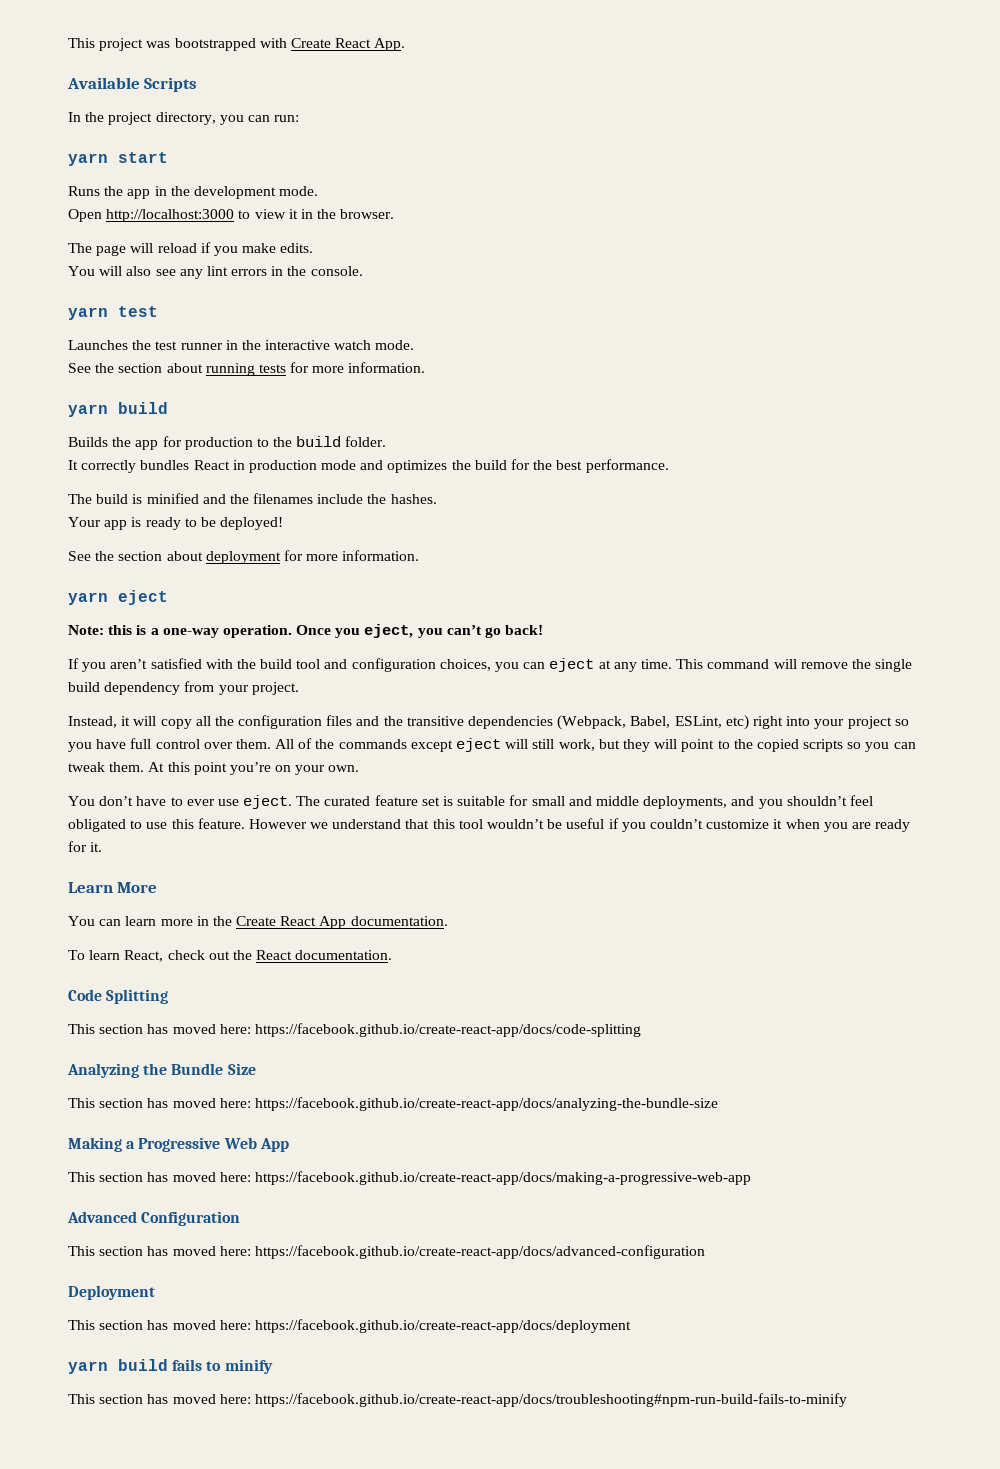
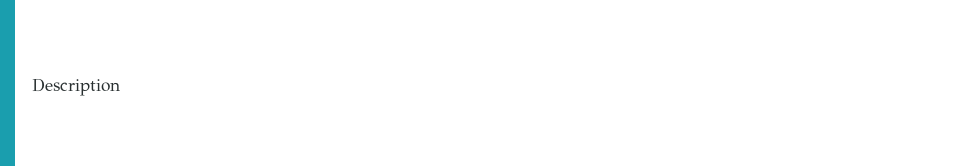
[68,38,406,51] [67,77,198,92] [68,112,300,125] [68,152,168,166] [68,186,319,199] [68,209,395,222] [68,242,314,256] [68,266,363,279] [68,306,158,320] [68,340,415,350] [68,362,426,376] [68,402,168,417] [68,436,387,450] [68,459,669,473] [68,493,437,504] [68,517,284,530] [68,550,420,564] [68,590,168,605] [68,624,544,638] [68,658,913,672] [68,681,299,695] [68,715,909,730] [68,738,916,752] [68,762,360,775] [68,795,873,809] [68,818,911,832] [68,841,103,852] [68,882,158,893] [68,916,448,929] [68,950,393,962] [68,989,169,1004] [68,1023,641,1037] [67,1063,256,1078] [68,1097,718,1111] [68,1137,289,1152] [68,1171,751,1185] [67,1211,241,1226] [68,1245,705,1259] [68,1285,155,1300] [68,1319,631,1333] [68,1359,273,1374] [68,1393,847,1407] This project was bootstrapped with Create React App. // Available Scripts // In the project directory, you can run: // yarn start // Runs the app in the development mode. // Open http://localhost:3000 to view it in the browser. // The page will reload if you make edits. // You will also see any lint errors in the console. // yarn test // Launches the test runner in the interactive watch mode. // See the section about running tests for more information. // yarn build // Builds the app for production to the build folder. // It correctly bundles React in production mode and optimizes the build for the best performance. // The build is minified and the filenames include the hashes. // Your app is ready to be deployed! // See the section about deployment for more information. // yarn eject // Note: this is a one-way operation. Once you eject, you can’t go back! // If you aren’t satisfied with the build tool and configuration choices, you can eject at any time. This command will remove the single build dependency from your project. // Instead, it will copy all the configuration files and the transitive dependencies (Webpack, Babel, ESLint, etc) right into your project so you have full control over them. All of the commands except eject will still work, but they will point to the copied scripts so you can tweak them. At this point you’re on your own. // You don’t have to ever use eject. The curated feature set is suitable for small and middle deployments, and you shouldn’t feel obligated to use this feature. However we understand that this tool wouldn’t be useful if you couldn’t customize it when you are ready for it. // Learn More // You can learn more in the Create React App documentation. // To learn React, check out the React documentation. // Code Splitting // This section has moved here: https://facebook.github.io/create-react-app/docs/code-splitting // Analyzing the Bundle Size // This section has moved here: https://facebook.github.io/create-react-app/docs/analyzing-the-bundle-size // Making a Progressive Web App // This section has moved here: https://facebook.github.io/create-react-app/docs/making-a-progressive-web-app // Advanced Configuration // This section has moved here: https://facebook.github.io/create-react-app/docs/advanced-configuration // Deployment // This section has moved here: https://facebook.github.io/create-react-app/docs/deployment // yarn build fails to minify // This section has moved here: https://facebook.github.io/create-react-app/docs/troubleshooting#npm-run-build-fails-to-minify -> [32,78,120,96] Description

